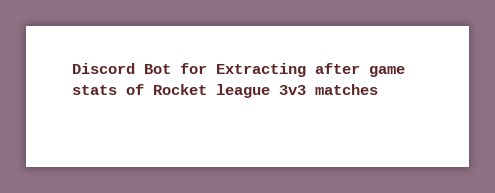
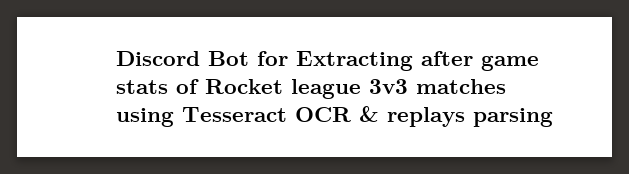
(378, 89) none -> [116,106,553,127] using Tesseract OCR & replays parsing

